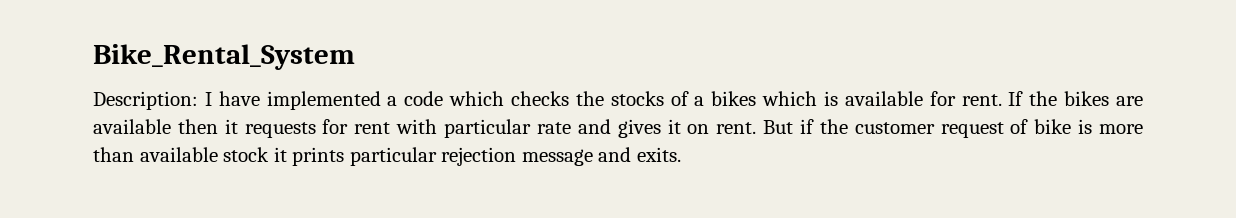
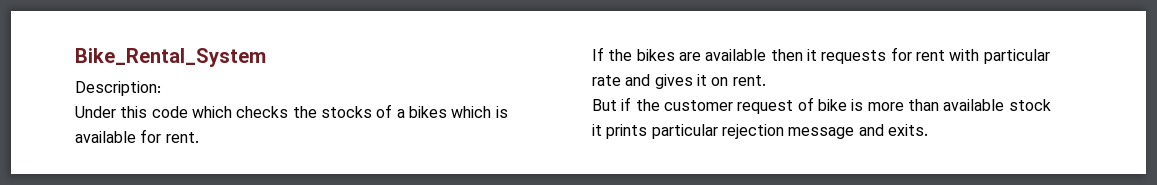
[204,91,398,110] I have implemented a -> [75,106,148,118] // Under this
(1002, 100) none -> (199, 137) //
(757, 128) none -> (766, 80) //

